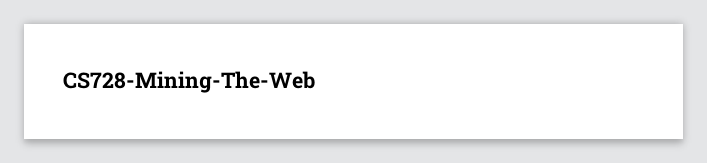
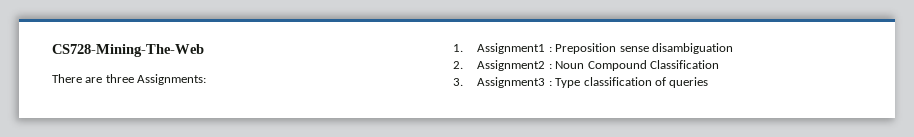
(315, 82) none -> [52,74,207,85] [453,43,733,54] [453,60,719,71] [453,77,709,88] // There are three Assignments: // 1. Assignment1 : Preposition sense disambiguation // 2. Assignment2 : Noun Compound Classification // 3. Assignment3 : Type classification of queries

